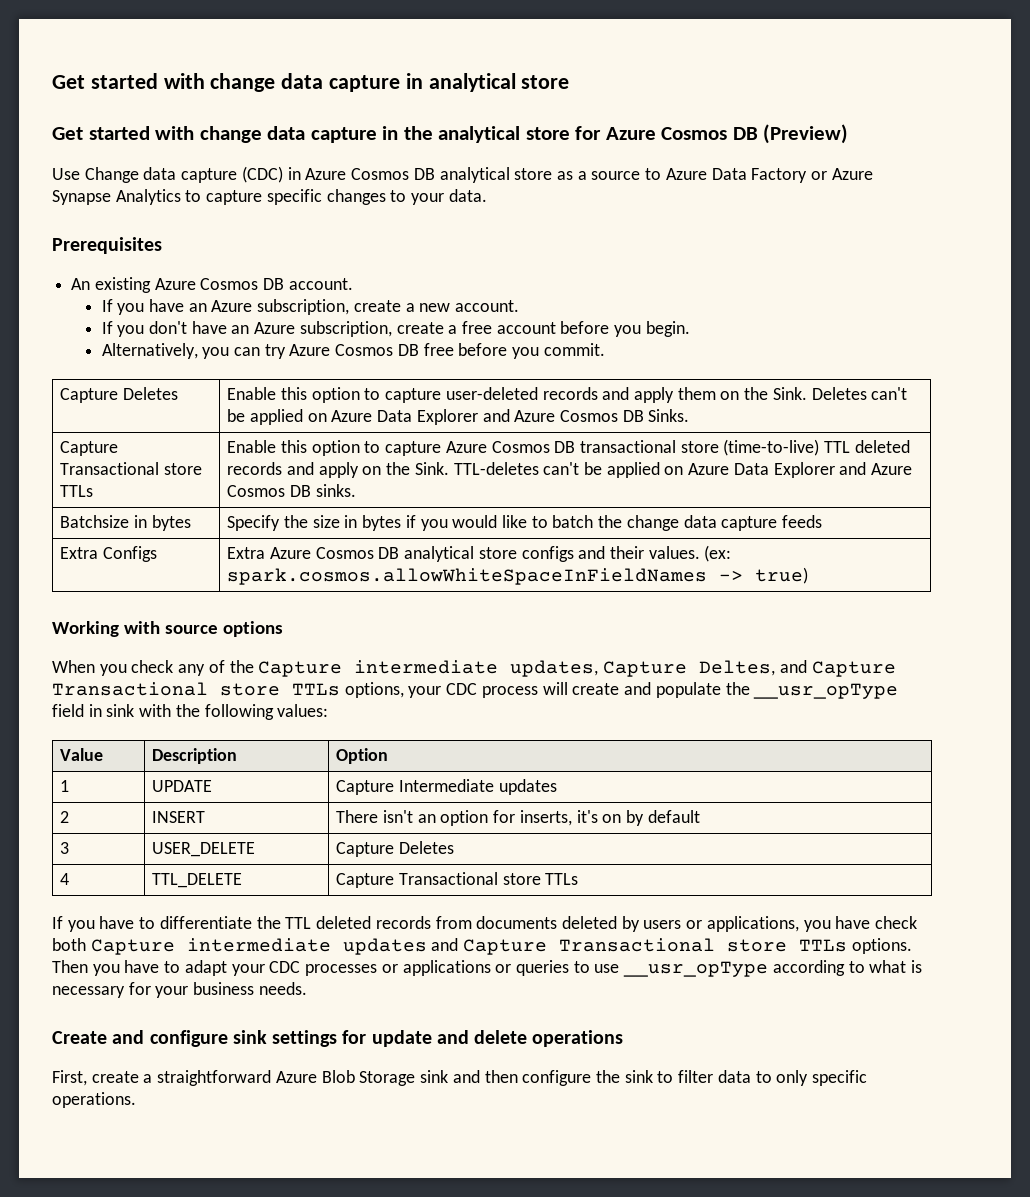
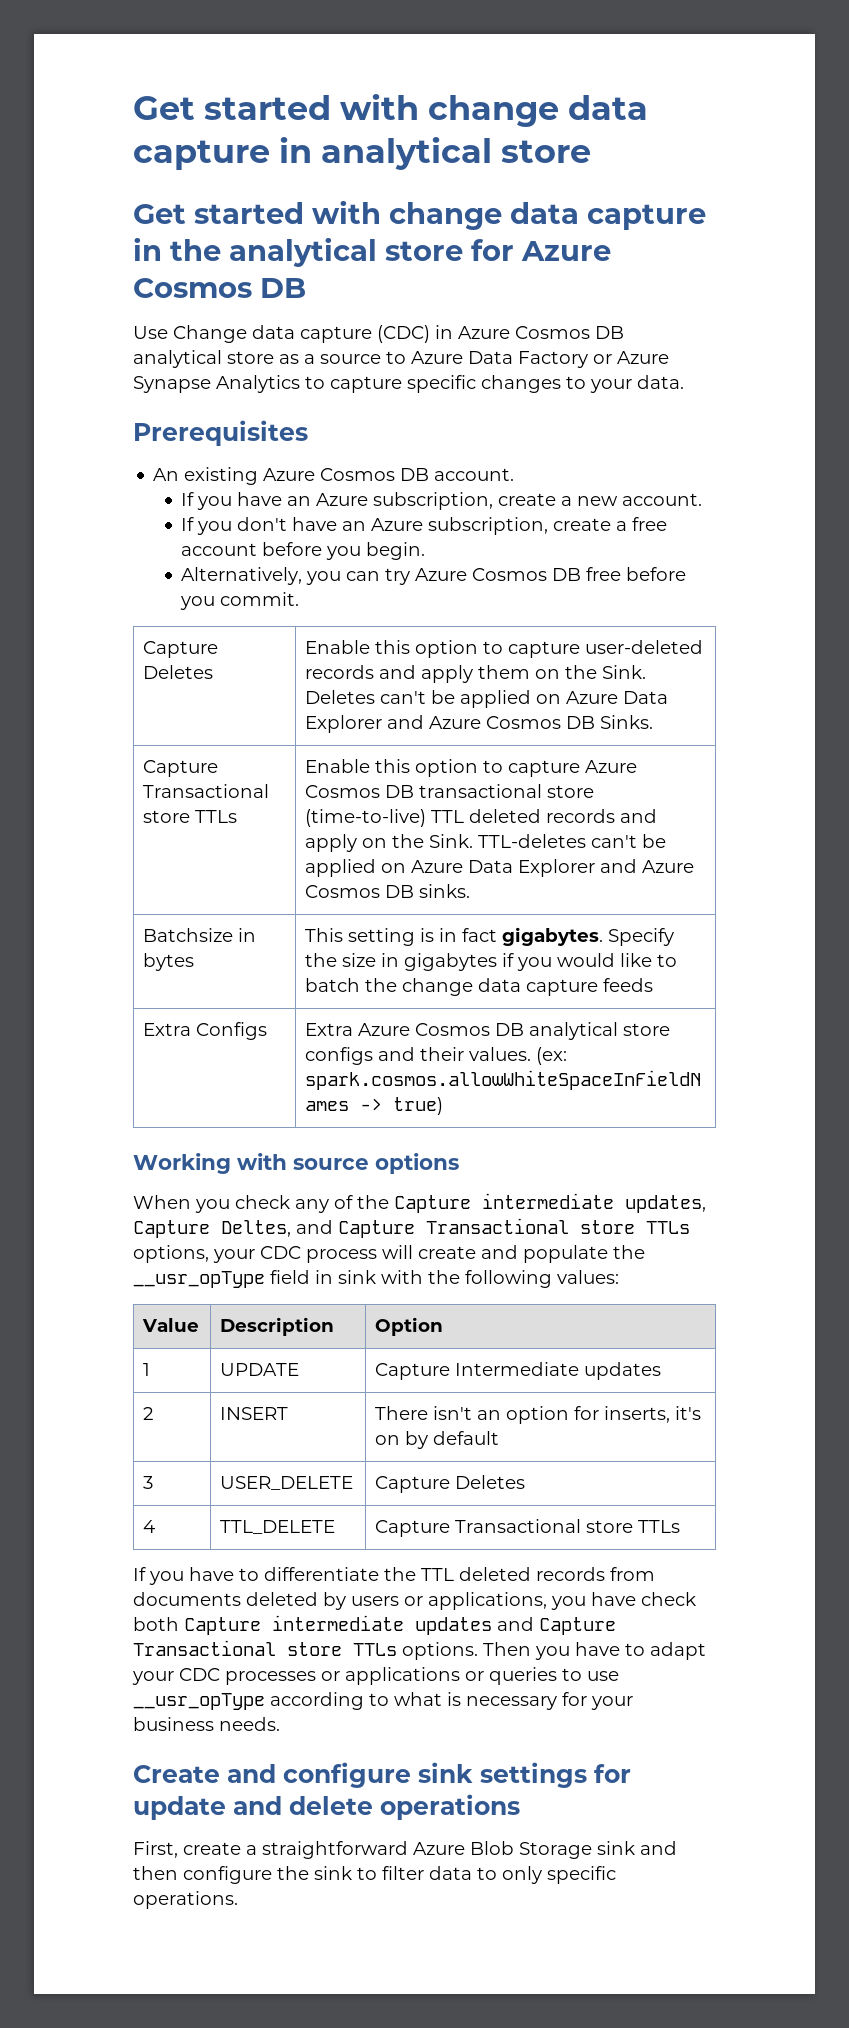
[763,124,849,144] (Preview) -> (306, 288) none
(191, 523) none -> [305,927,604,946] This setting is in fact gigabytes.
[362,515,402,531] bytes -> [404,953,498,971] gigabytes

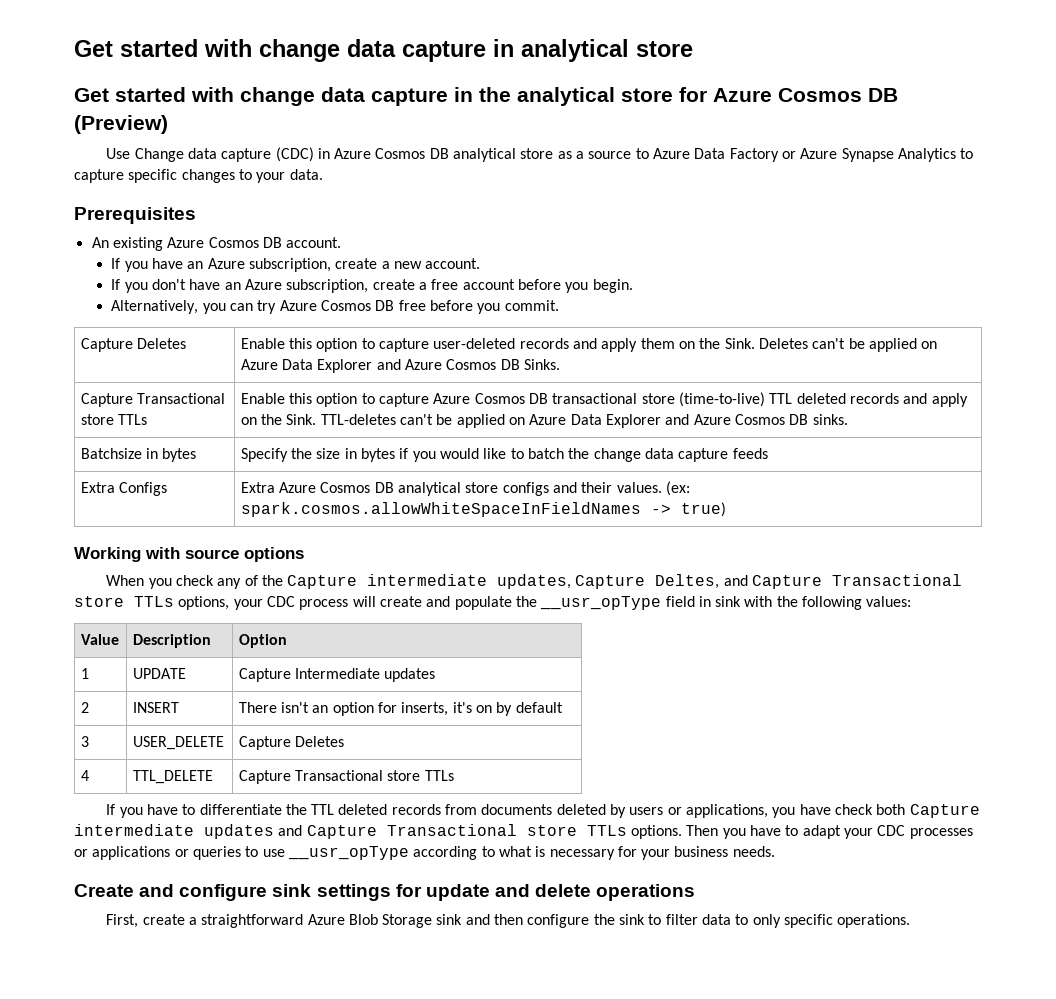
(306, 288) none -> [74,115,168,134] (Preview)
[305,927,604,946] This setting is in fact gigabytes. -> (197, 455) none
[404,953,498,971] gigabytes -> [361,448,396,462] bytes

